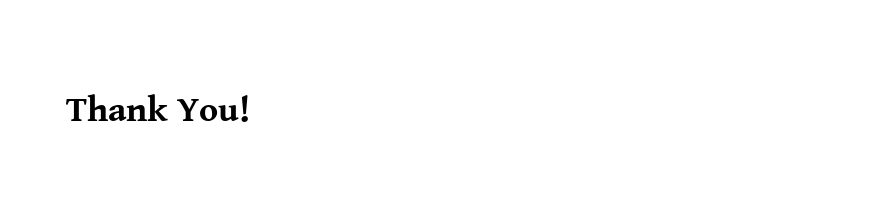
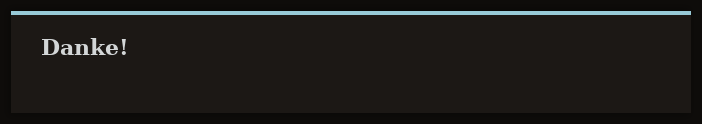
[66,94,251,122] Thank You! -> [41,38,129,55] Danke!

